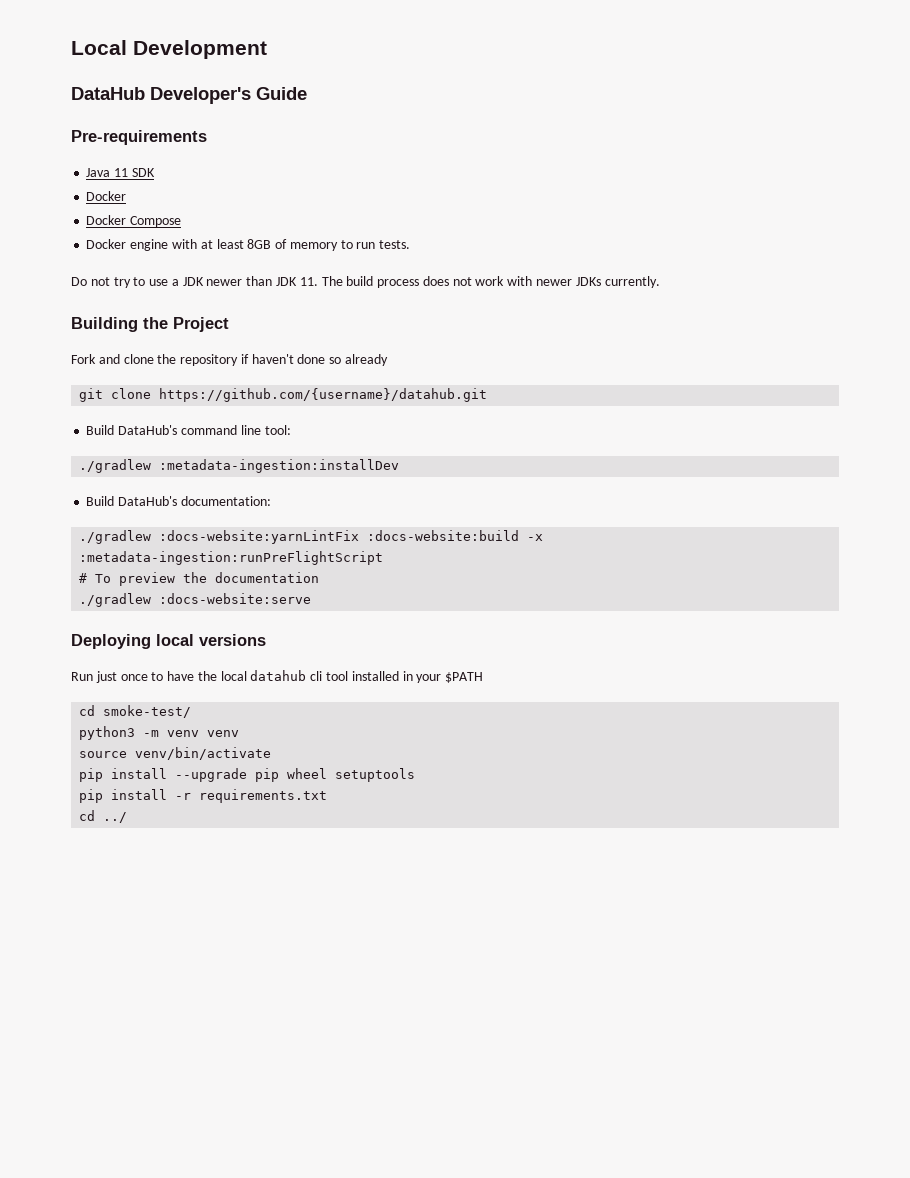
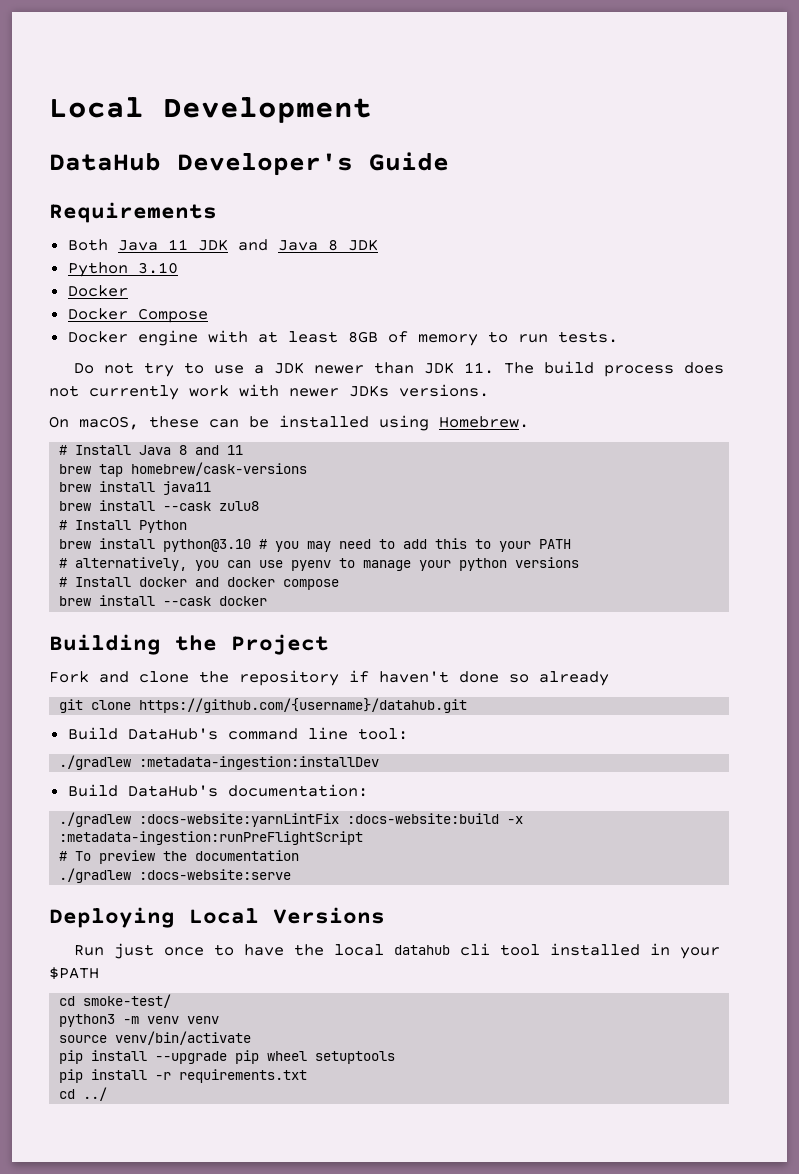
[71,130,207,145] [86,168,155,177] Pre-requirements // Java 11 SDK -> [49,202,217,223] [67,239,378,251] [67,262,178,277] Requirements // Both Java 11 JDK and Java 8 JDK // Python 3.10
(472, 281) none -> [89,385,179,400] currently
[604,276,660,288] currently. -> [399,384,489,397] [49,415,529,431] [59,445,244,455] [59,462,308,477] [59,481,212,495] [59,500,260,511] [59,520,188,533] [59,538,572,552] [59,557,580,571] [59,577,340,590] [59,595,268,606] versions. // On macOS, these can be installed using Homebrew. // # Install Java 8 and 11 // brew tap homebrew/cask-versions // brew install java11 // brew install --cask zulu8 // # Install Python // brew install python@3.10 # you may need to add this to your PATH // # alternatively, you can use pyenv to manage your python versions // # Install docker and docker compose // brew install --cask docker
[156,634,266,646] local versions -> [189,907,385,924] Local Versions

